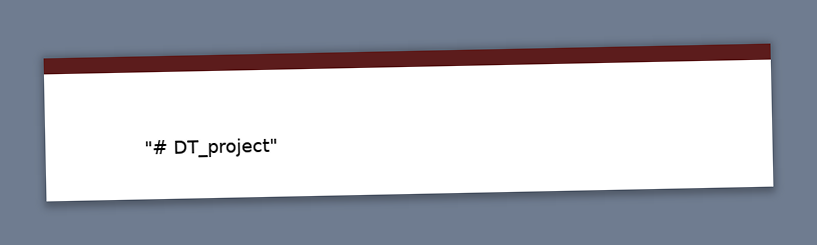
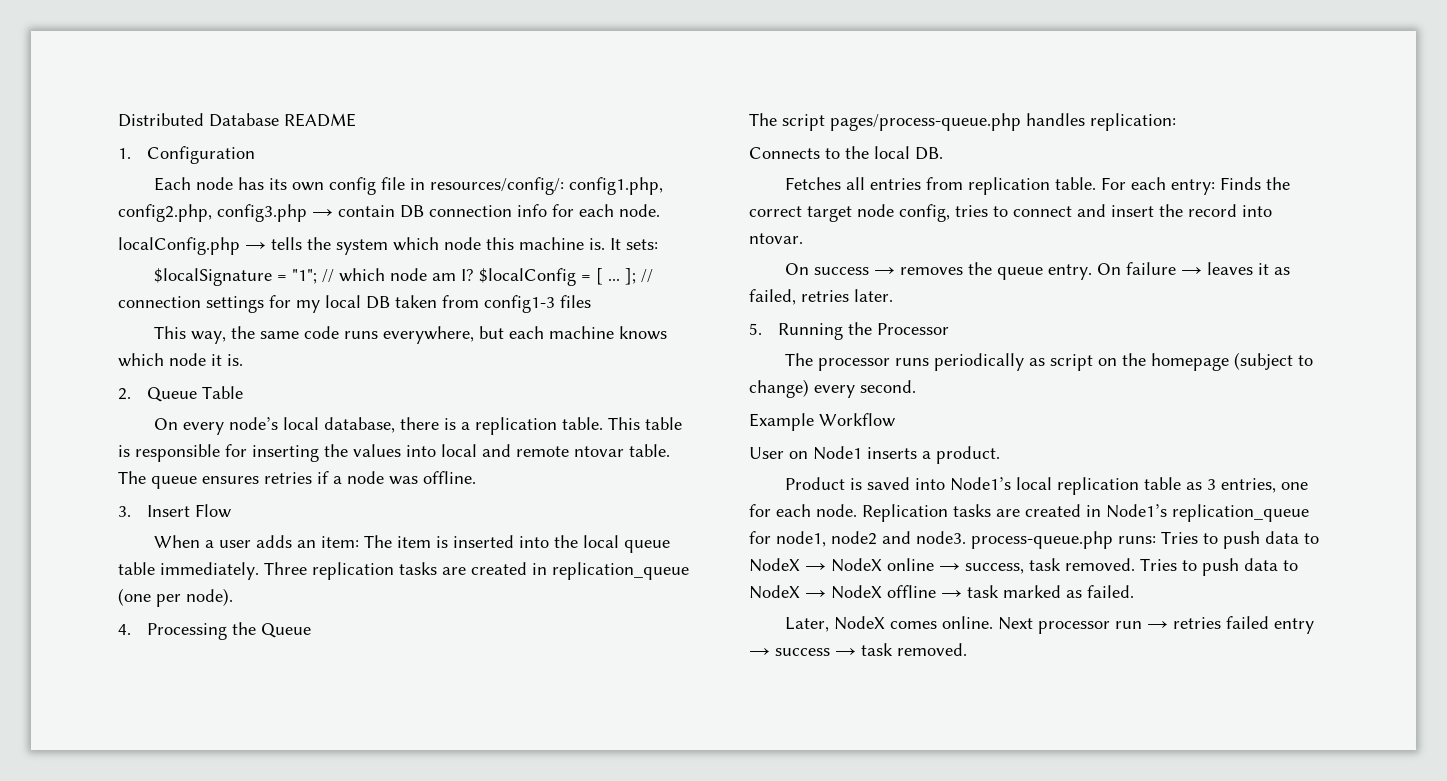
[144,137,278,158] "# DT_project" -> [118,113,356,127] [118,146,256,164] [154,177,664,195] [118,204,660,222] [118,237,658,255] [154,268,654,286] [118,295,591,313] [154,326,668,344] [118,353,243,367] [118,386,244,402] [154,417,683,435] [118,444,670,462] [118,471,476,489] [118,504,232,518] [154,535,671,553] [118,562,689,580] [118,588,233,607] [118,622,312,640] [749,113,1176,131] [749,146,943,160] [785,177,1291,195] [749,204,1272,222] [749,233,803,244] [785,262,1291,280] [749,289,893,305] [749,322,950,340] [785,352,1314,371] [749,379,916,398] [749,413,895,431] [749,446,1000,464] [785,477,1309,495] [749,504,1309,522] [749,531,1319,549] [749,558,1298,576] [749,585,1134,599] [785,616,1315,634] [749,643,967,656] Distributed Database README // 1. Configuration // Each node has its own config file in resources/config/: config1.php, config2.php, config3.php → contain DB connection info for each node. // localConfig.php → tells the system which node this machine is. It sets: // $localSignature = "1"; // which node am I? $localConfig = [ ... ]; // connection settings for my local DB taken from config1-3 files // This way, the same code runs everywhere, but each machine knows which node it is. // 2. Queue Table // On every node’s local database, there is a replication table. This table is responsible for inserting the values into local and remote ntovar table. The queue ensures retries if a node was offline. // 3. Insert Flow // When a user adds an item: The item is inserted into the local queue table immediately. Three replication tasks are created in replication_queue (one per node). // 4. Processing the Queue // The script pages/process-queue.php handles replication: // Connects to the local DB. // Fetches all entries from replication table. For each entry: Finds the correct target node config, tries to connect and insert the record into ntovar. // On success → removes the queue entry. On failure → leaves it as failed, retries later. // 5. Running the Processor // The processor runs periodically as script on the homepage (subject to change) every second. // Example Workflow // User on Node1 inserts a product. // Product is saved into Node1’s local replication table as 3 entries, one for each node. Replication tasks are created in Node1’s replication_queue for node1, node2 and node3. process-queue.php runs: Tries to push data to NodeX → NodeX online → success, task removed. Tries to push data to NodeX → NodeX offline → task marked as failed. // Later, NodeX comes online. Next processor run → retries failed entry → success → task removed.

